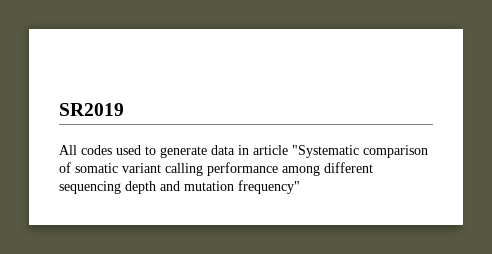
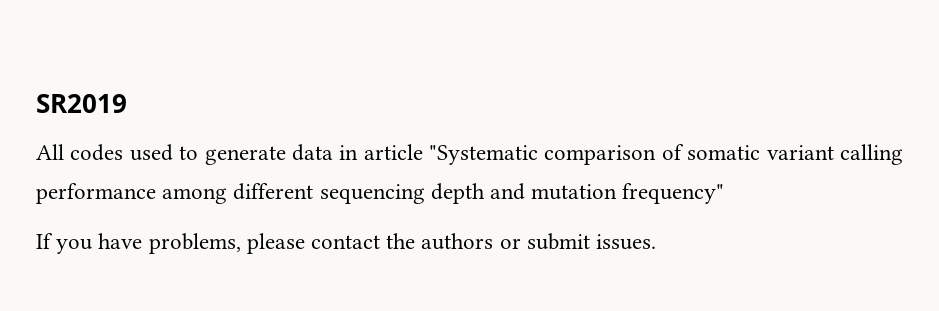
(300, 187) none -> [36,233,657,254] // If you have problems, please contact the authors or submit issues.

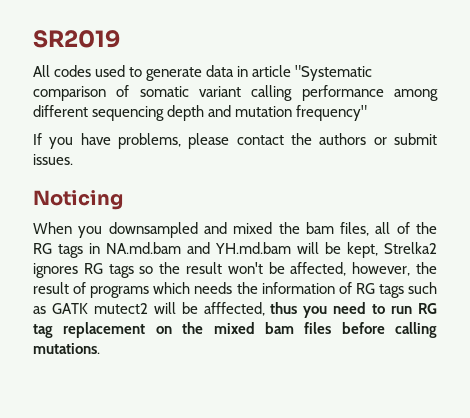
(657, 242) none -> [33,190,123,210] [33,222,438,238] [33,242,437,258] [33,262,438,278] [33,282,438,298] [33,302,438,318] [33,322,437,338] [33,343,100,354] // Noticing // When you downsampled and mixed the bam files, all of the RG tags in NA.md.bam and YH.md.bam will be kept, Strelka2 ignores RG tags so the result won't be affected, however, the result of programs which needs the information of RG tags such as GATK mutect2 will be afffected, thus you need to run RG tag replacement on the mixed bam files before calling mutations.

